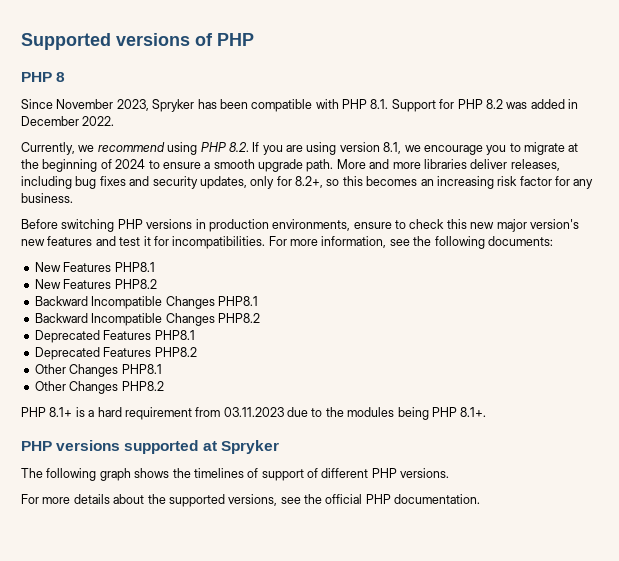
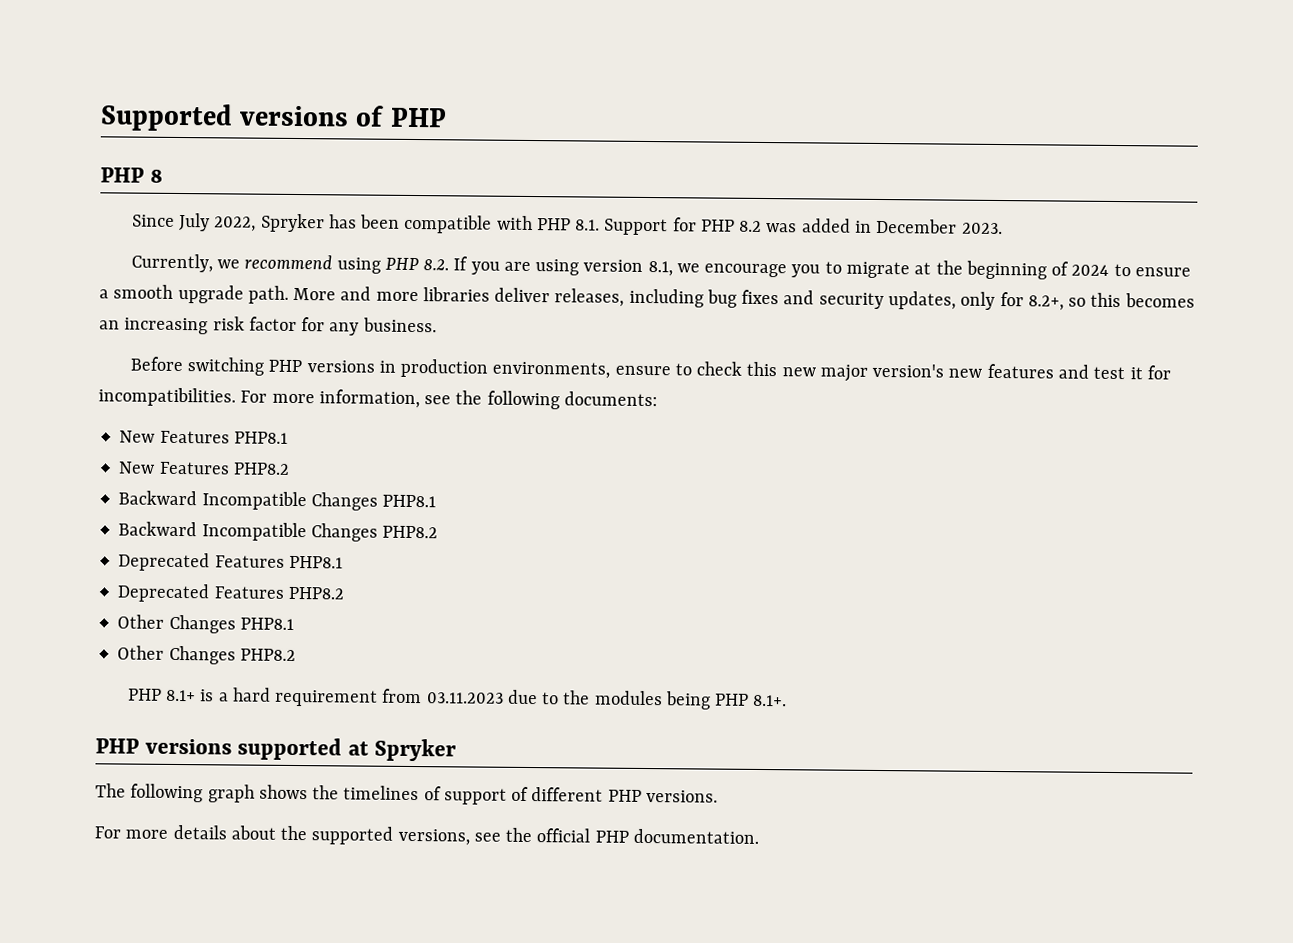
[56,99,149,111] November 2023, -> [179,212,257,232] July 2022,
[82,116,115,126] 2022. -> [961,222,1003,235] 2023.

